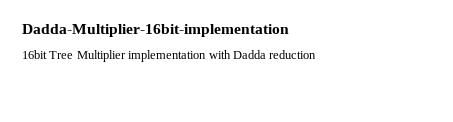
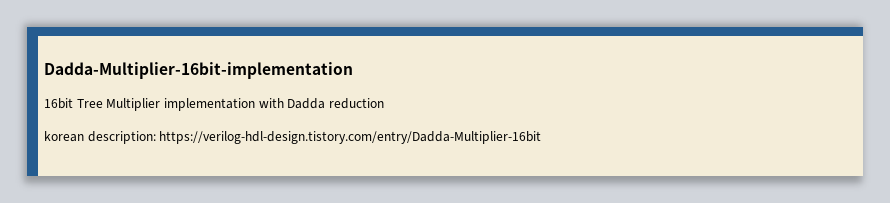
(317, 54) none -> [44,131,542,144] // korean description: https://verilog-hdl-design.tistory.com/entry/Dadda-Multiplier-16bit

